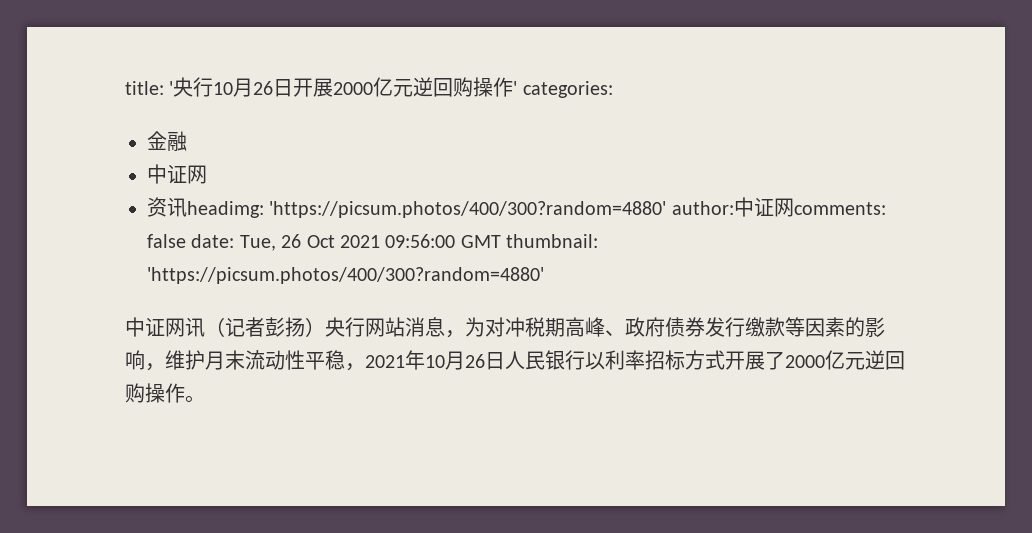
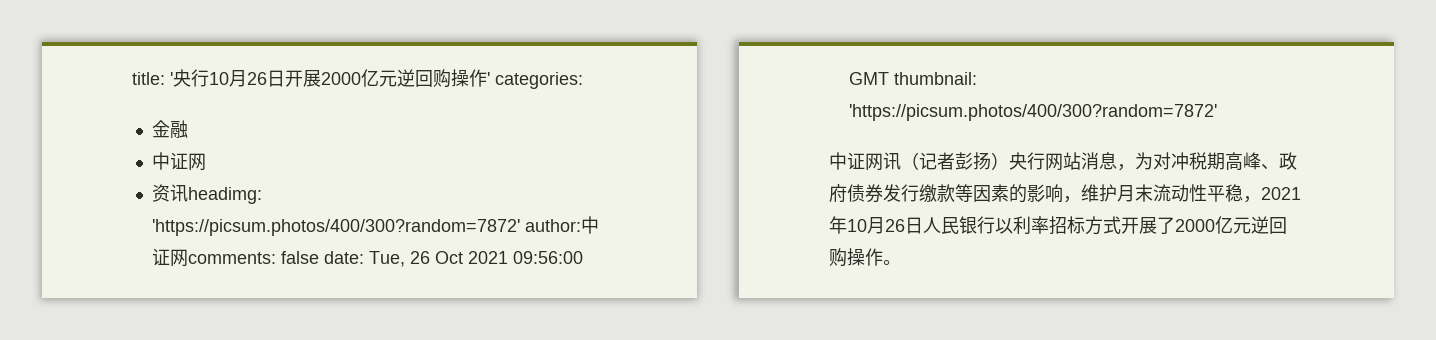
[269,201,667,218] 'https://picsum.photos/400/300?random=4880' -> [151,219,520,236] 'https://picsum.photos/400/300?random=7872'
[147,267,544,284] 'https://picsum.photos/400/300?random=4880' -> [848,104,1217,121] 'https://picsum.photos/400/300?random=7872'

